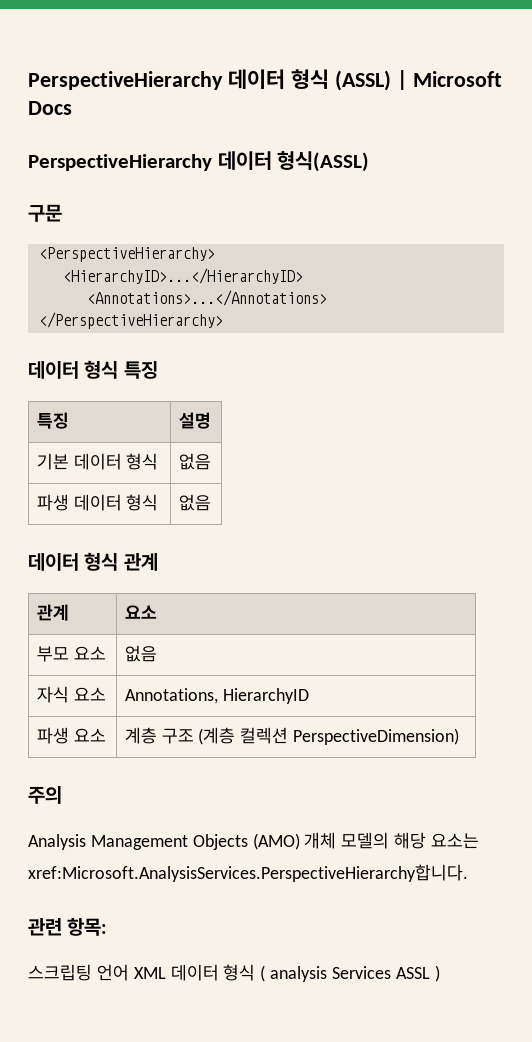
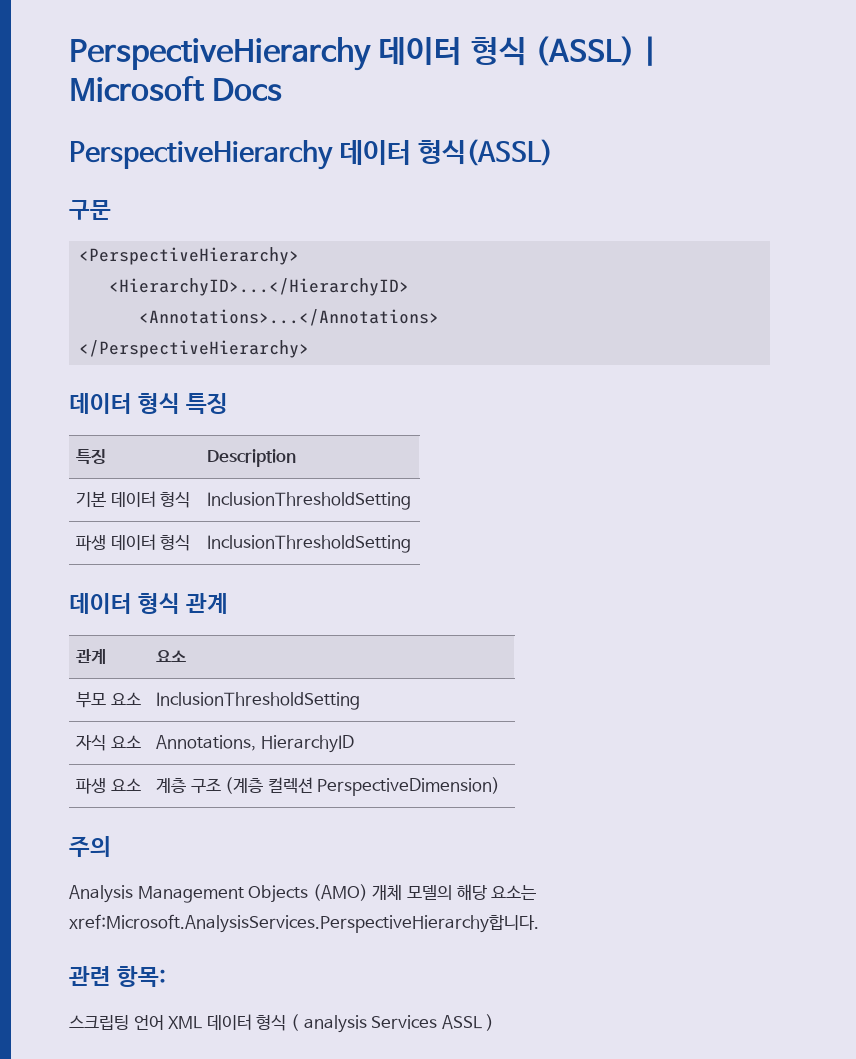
[178,412,211,429] 설명 -> [206,449,296,467] Description
[178,453,211,470] 없음 -> [206,492,411,510] InclusionThresholdSetting
[178,494,211,511] 없음 -> [206,535,411,553] InclusionThresholdSetting
[124,645,157,662] 없음 -> [155,692,360,710] InclusionThresholdSetting

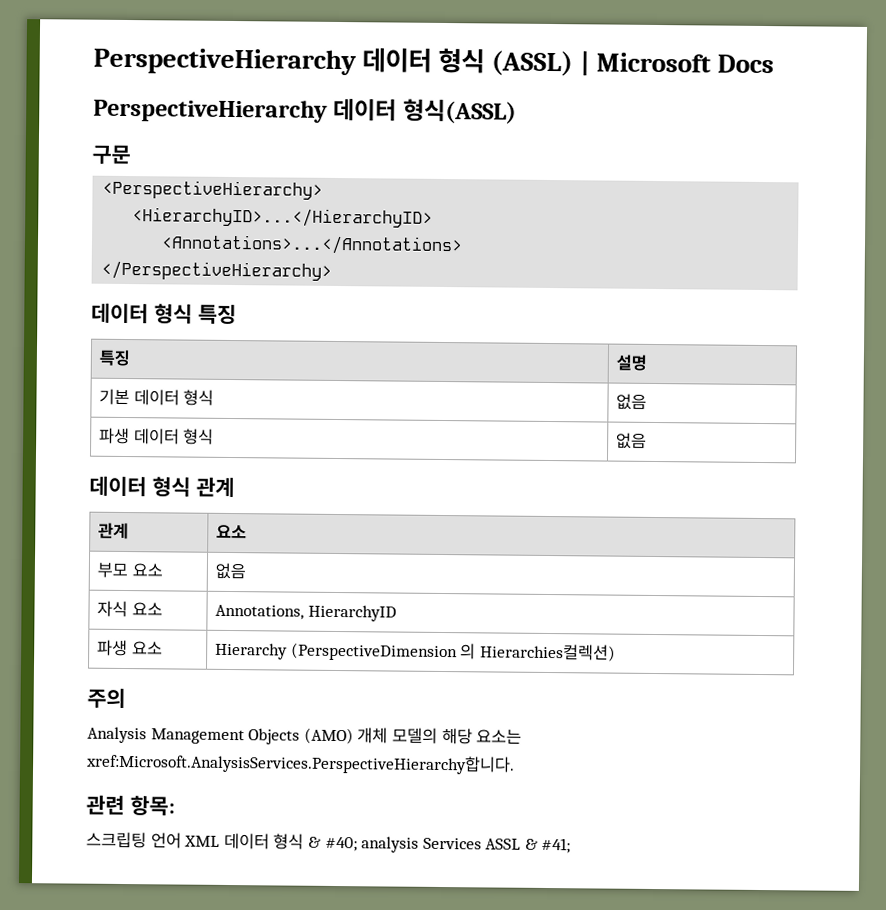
[206,449,296,467] Description -> [616,354,648,371] 설명
[206,492,411,510] InclusionThresholdSetting -> [616,393,648,410] 없음
[206,535,411,553] InclusionThresholdSetting -> [616,432,648,449] 없음
[155,692,360,710] InclusionThresholdSetting -> [215,562,247,580] 없음
[155,777,501,796] 계층 구조 (계층 컬렉션 PerspectiveDimension) -> [215,642,617,662] Hierarchy (PerspectiveDimension 의 Hierarchies컬렉션)
[290,1014,299,1031] ( -> [307,836,358,852] & #40;
[486,1014,495,1031] ) -> [524,837,572,854] & #41;

